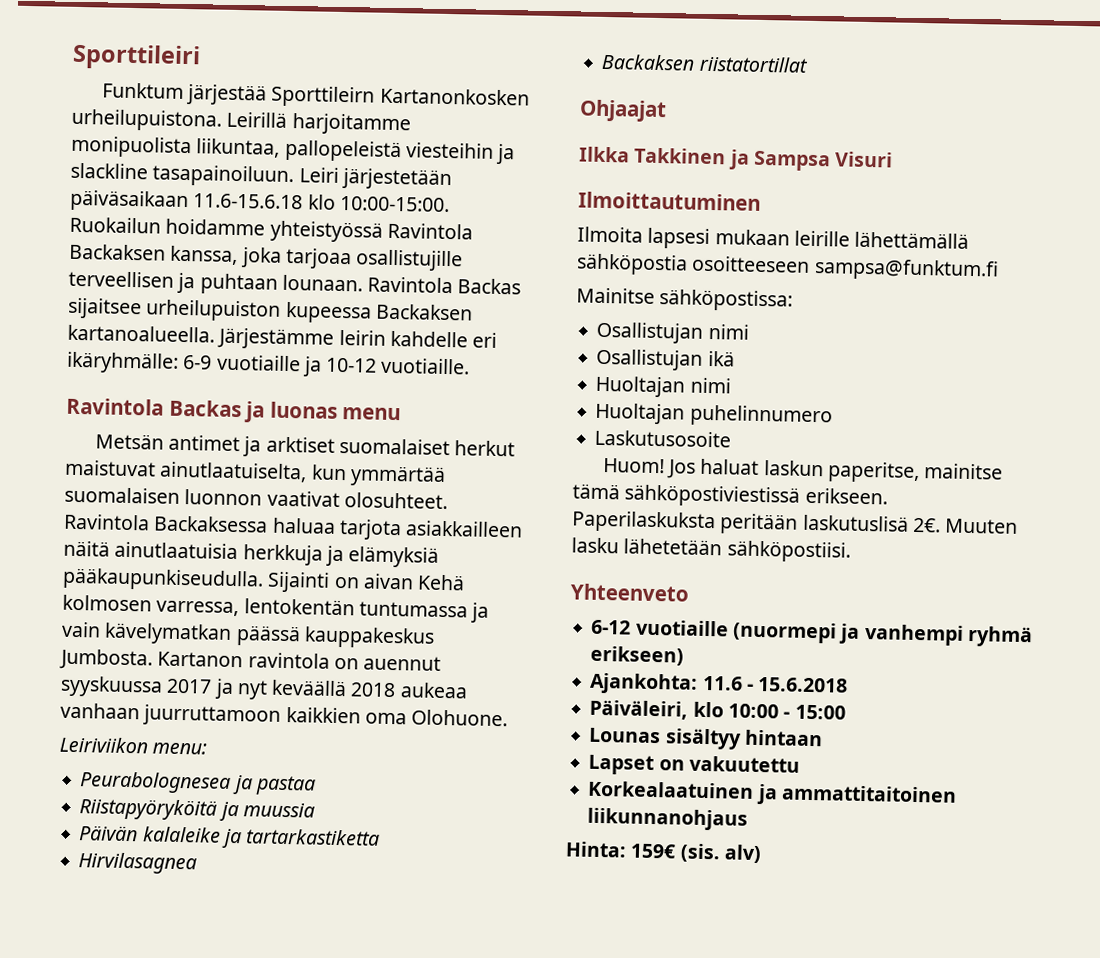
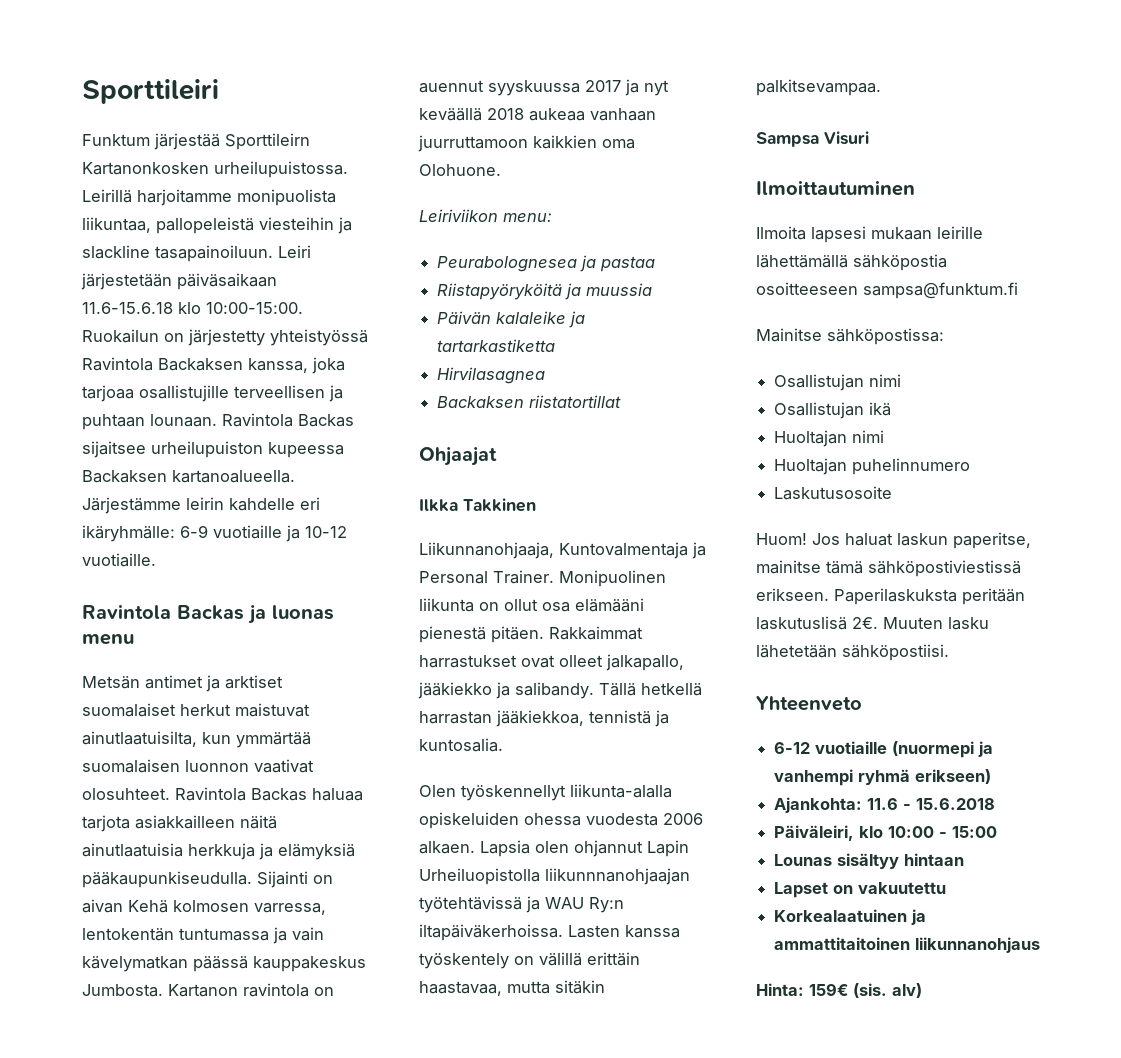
[71,108,222,132] urheilupuistona. -> [214,161,348,178] urheilupuistossa.
[165,218,266,236] hoidamme -> [164,329,265,346] on järjestetty
[159,461,308,483] ainutlaatuiselta, -> [82,731,197,747] ainutlaatuisilta,
[153,515,269,533] Backaksessa -> [251,788,307,801] Backas
[727,149,750,170] ja -> [419,542,706,559] [419,570,666,587] [419,598,644,612] [419,626,643,643] [419,654,684,671] [418,682,702,699] [419,710,669,727] [419,738,503,752] [419,784,672,801] [419,812,703,829] [419,840,689,857] [419,868,690,885] [419,896,624,913] [419,924,680,941] [419,952,640,969] [419,980,605,996] [756,79,881,96] // Liikunnanohjaaja, Kuntovalmentaja ja Personal Trainer. Monipuolinen liikunta on ollut osa elämääni pienestä pitäen. Rakkaimmat harrastukset ovat olleet jalkapallo, jääkiekko ja salibandy. Tällä hetkellä harrastan jääkiekkoa, tennistä ja kuntosalia. // Olen työskennellyt liikunta-alalla opiskeluiden ohessa vuodesta 2006 alkaen. Lapsia olen ohjannut Lapin Urheiluopistolla liikunnnanohjaajan työtehtävissä ja WAU Ry:n iltapäiväkerhoissa. Lasten kanssa työskentely on välillä erittäin haastavaa, mutta sitäkin palkitsevampaa. //

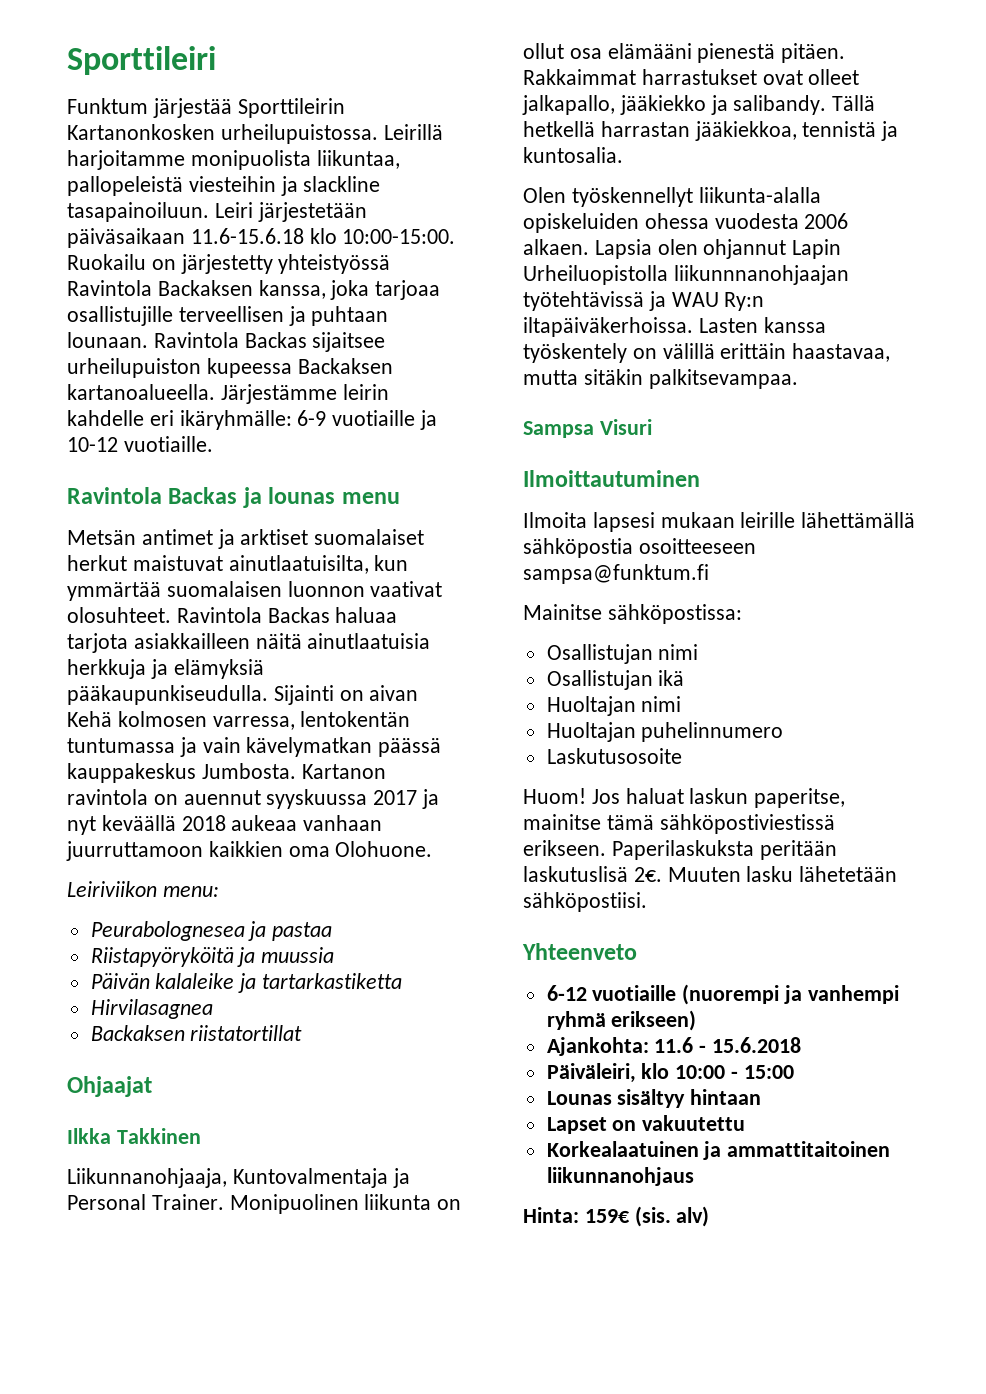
[225,133,310,150] Sporttileirn -> [237,98,345,118] Sporttileirin
[82,329,159,343] Ruokailun -> [67,254,146,270] Ruokailu
[272,605,334,620] luonas -> [268,487,336,504] lounas
[892,741,975,758] (nuormepi -> [682,984,780,1005] (nuorempi

